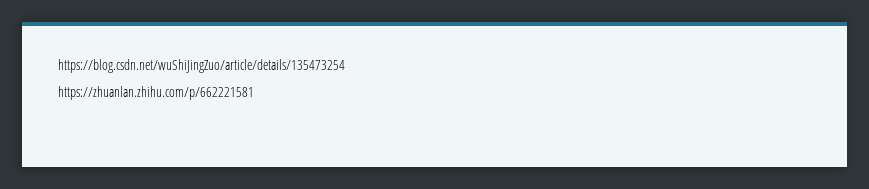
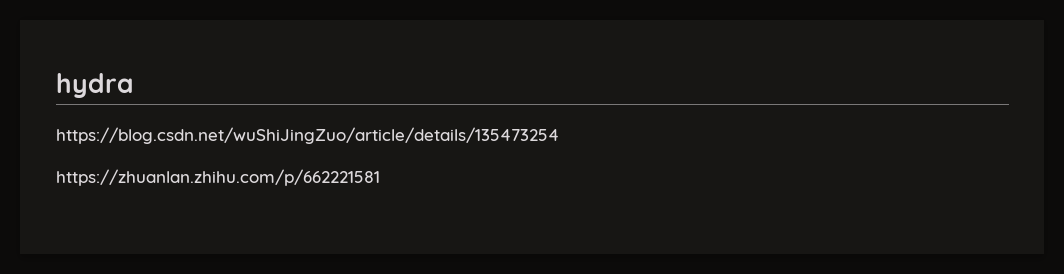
(58, 66) none -> [56,73,134,98] hydra //

